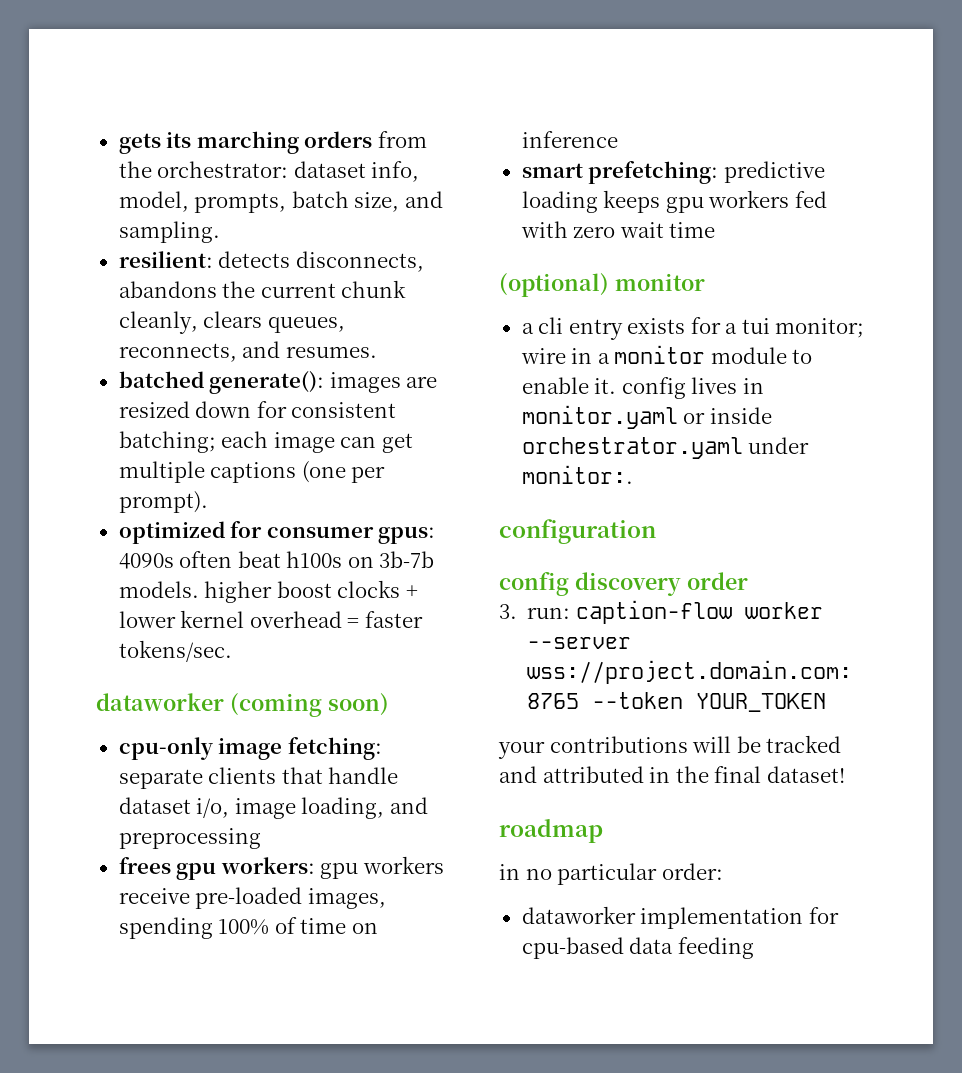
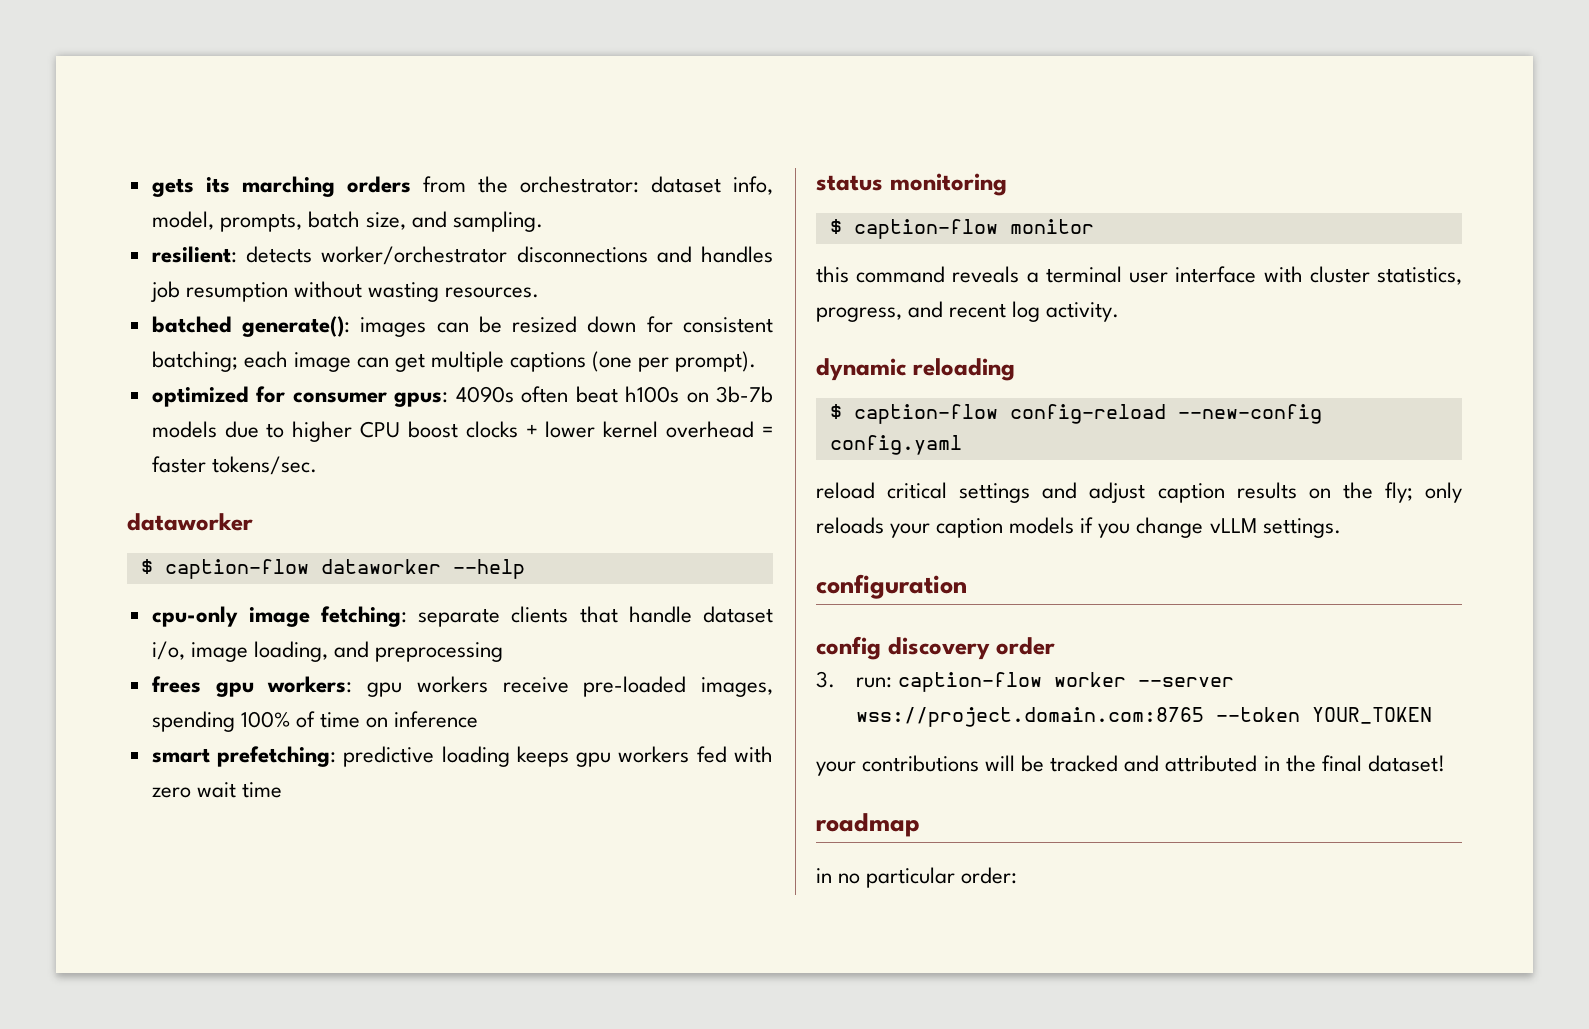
[295,251,424,272] [118,280,407,298] [118,311,345,334] [118,341,377,362] disconnects, abandons the current chunk cleanly, clears queues, reconnects, and resumes. -> [321,246,773,265] [149,281,540,302] worker/orchestrator disconnections and handles job resumption without wasting resources.
[406,376,438,388] are -> [436,316,502,333] can be
[118,581,273,603] models. higher -> [151,421,401,442] models due to higher CPU
[229,693,389,717] (coming soon) -> [140,559,525,579] // $ caption-flow dataworker --help
[499,273,705,297] [521,317,865,340] [520,345,813,364] [521,377,764,399] [521,405,772,429] [521,437,810,459] [521,465,633,484] (optional) monitor // a cli entry exists for a tui monitor; wire in a monitor module to enable it. config lives in monitor.yaml or inside orchestrator.yaml under monitor:. -> [816,173,1007,196] [829,219,1094,239] [816,266,1462,285] [816,301,1120,322] [816,358,1015,381] [829,404,1322,424] [829,435,962,455] [816,482,1462,503] [816,517,1341,538] status monitoring // $ caption-flow monitor // this command reveals a terminal user interface with cluster statistics, progress, and recent log activity. // dynamic reloading // $ caption-flow config-reload --new-config config.yaml // reload critical settings and adjust caption results on the fly; only reloads your caption models if you change vLLM settings.
[521,906,839,929] [521,937,754,959] // dataworker implementation for cpu-based data feeding -> (1018, 875) none

